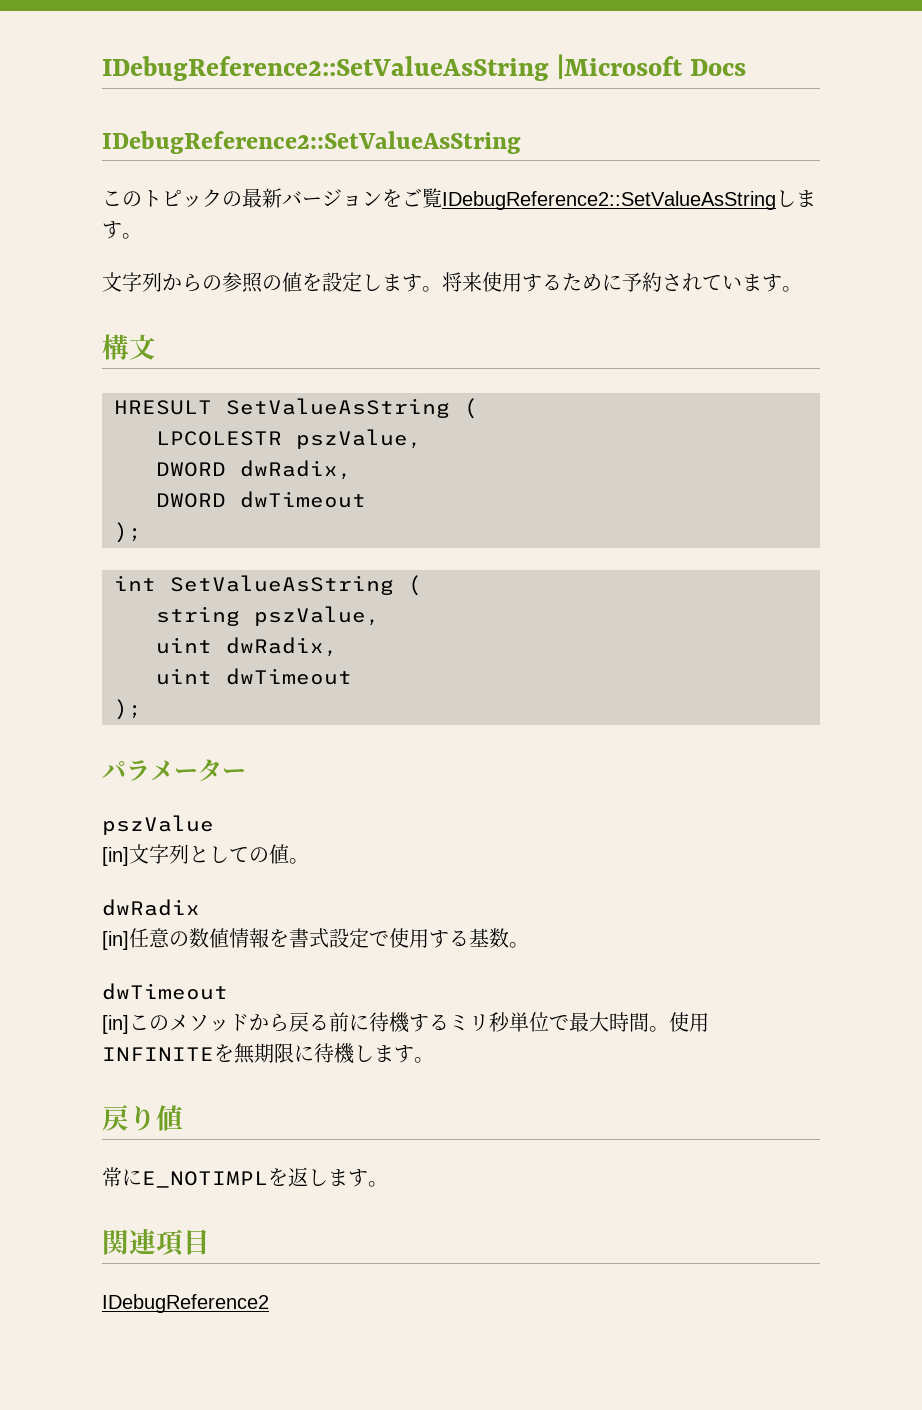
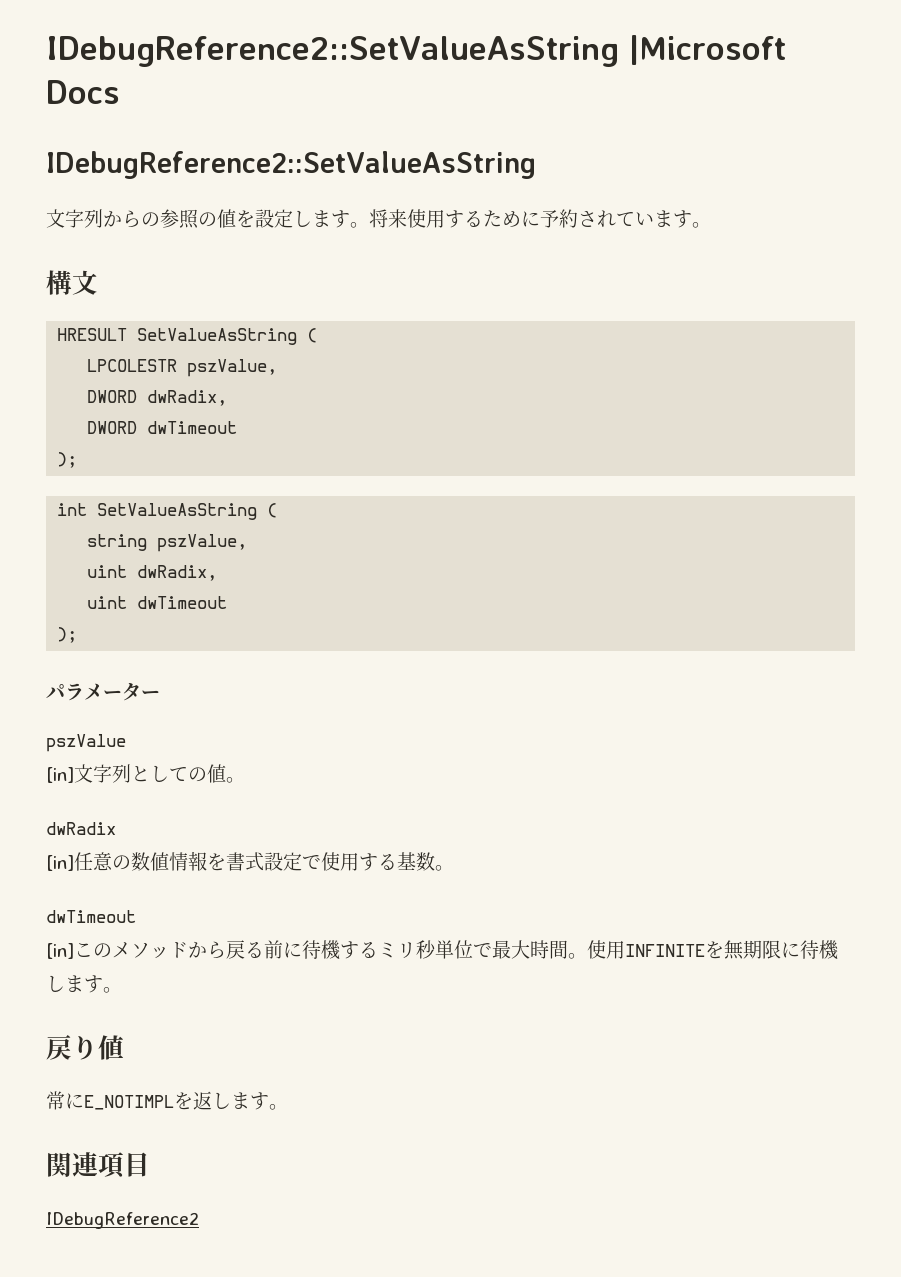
[102,188,816,210] [102,221,142,239] // このトピックの最新バージョンをご覧IDebugReference2::SetValueAsStringします。 -> (536, 165) none

